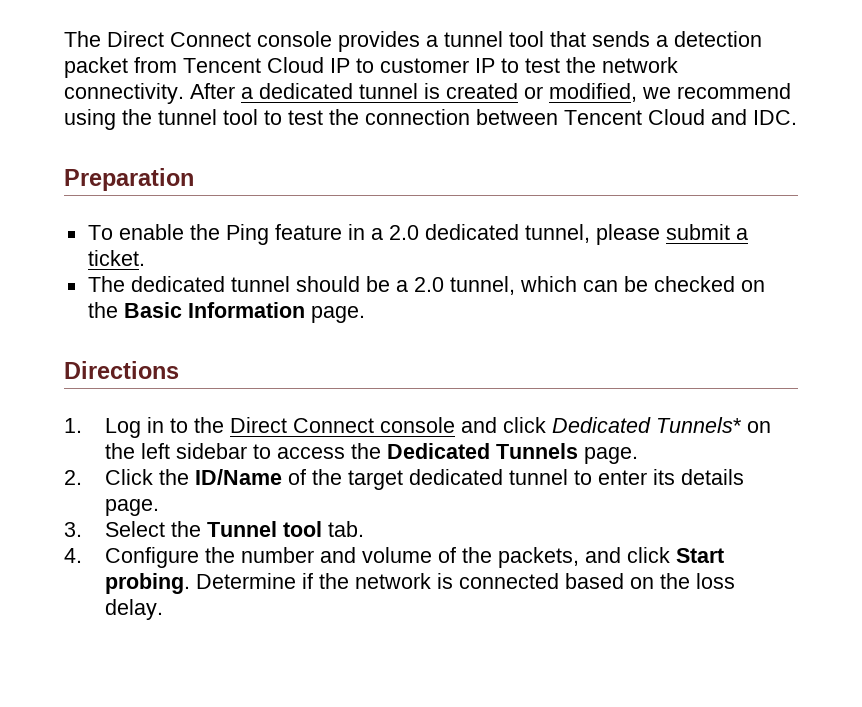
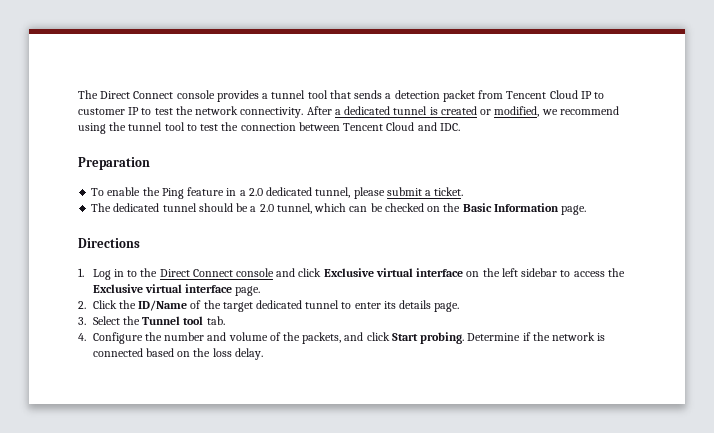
[551,417,742,433] Dedicated Tunnels* -> [323,268,464,277] Exclusive virtual interface
[386,443,578,459] Dedicated Tunnels -> [92,284,233,293] Exclusive virtual interface

